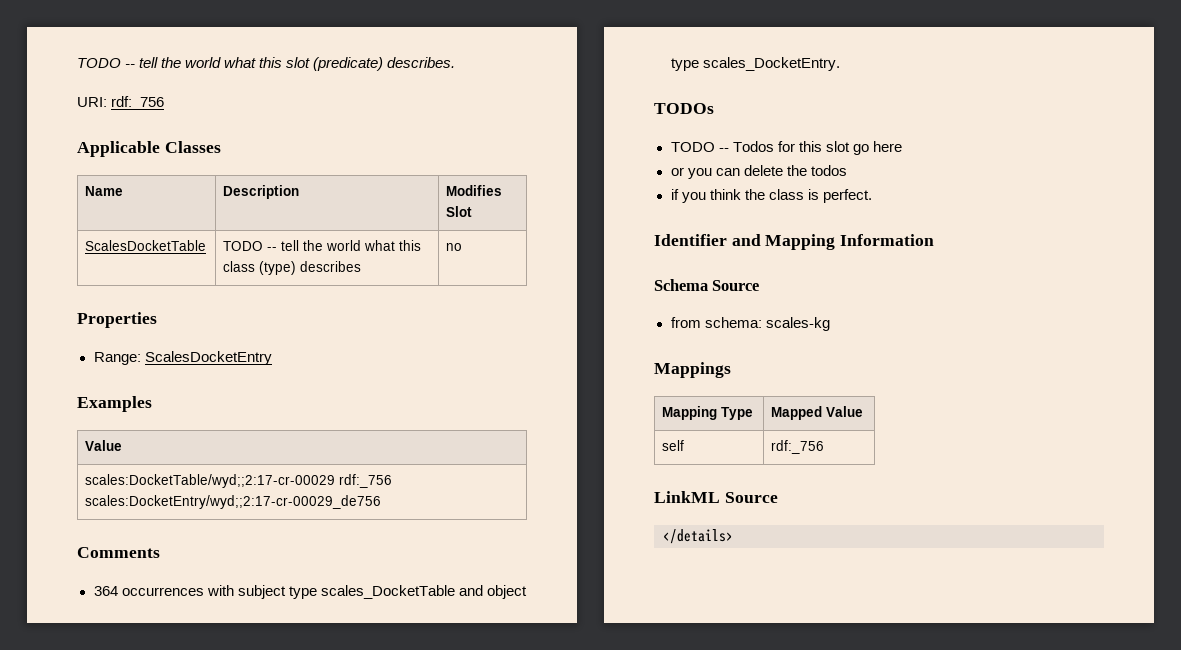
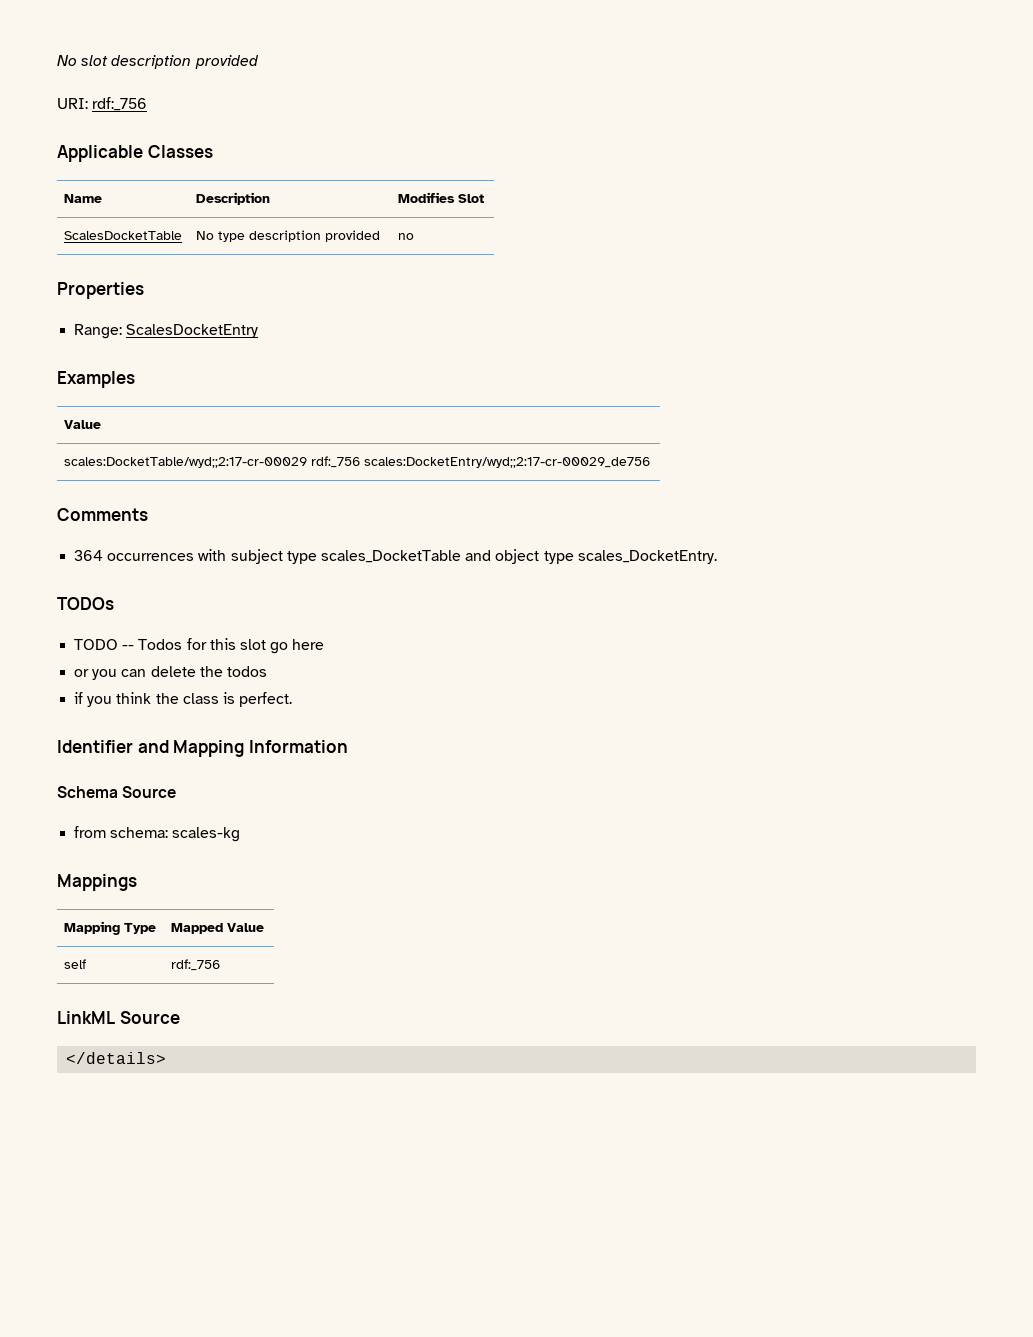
[77,57,456,71] TODO -- tell the world what this slot (predicate) describes. -> [57,55,259,69] No slot description provided
[223,240,422,251] [223,261,362,275] TODO -- tell the world what this class (type) describes -> [195,230,380,242] No type description provided

